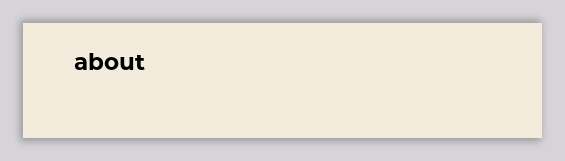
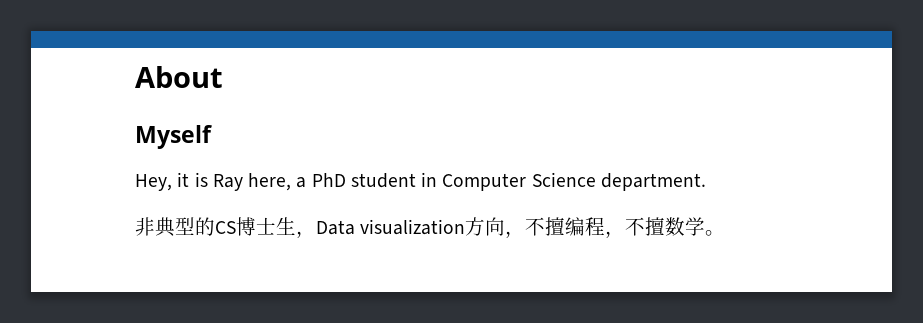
[74,53,145,70] about -> [135,66,223,88] [135,125,212,149] [135,172,706,191] [135,217,726,238] About // Myself // Hey, it is Ray here, a PhD student in Computer Science department. // 非典型的CS博士生，Data visualization方向，不擅编程，不擅数学。

